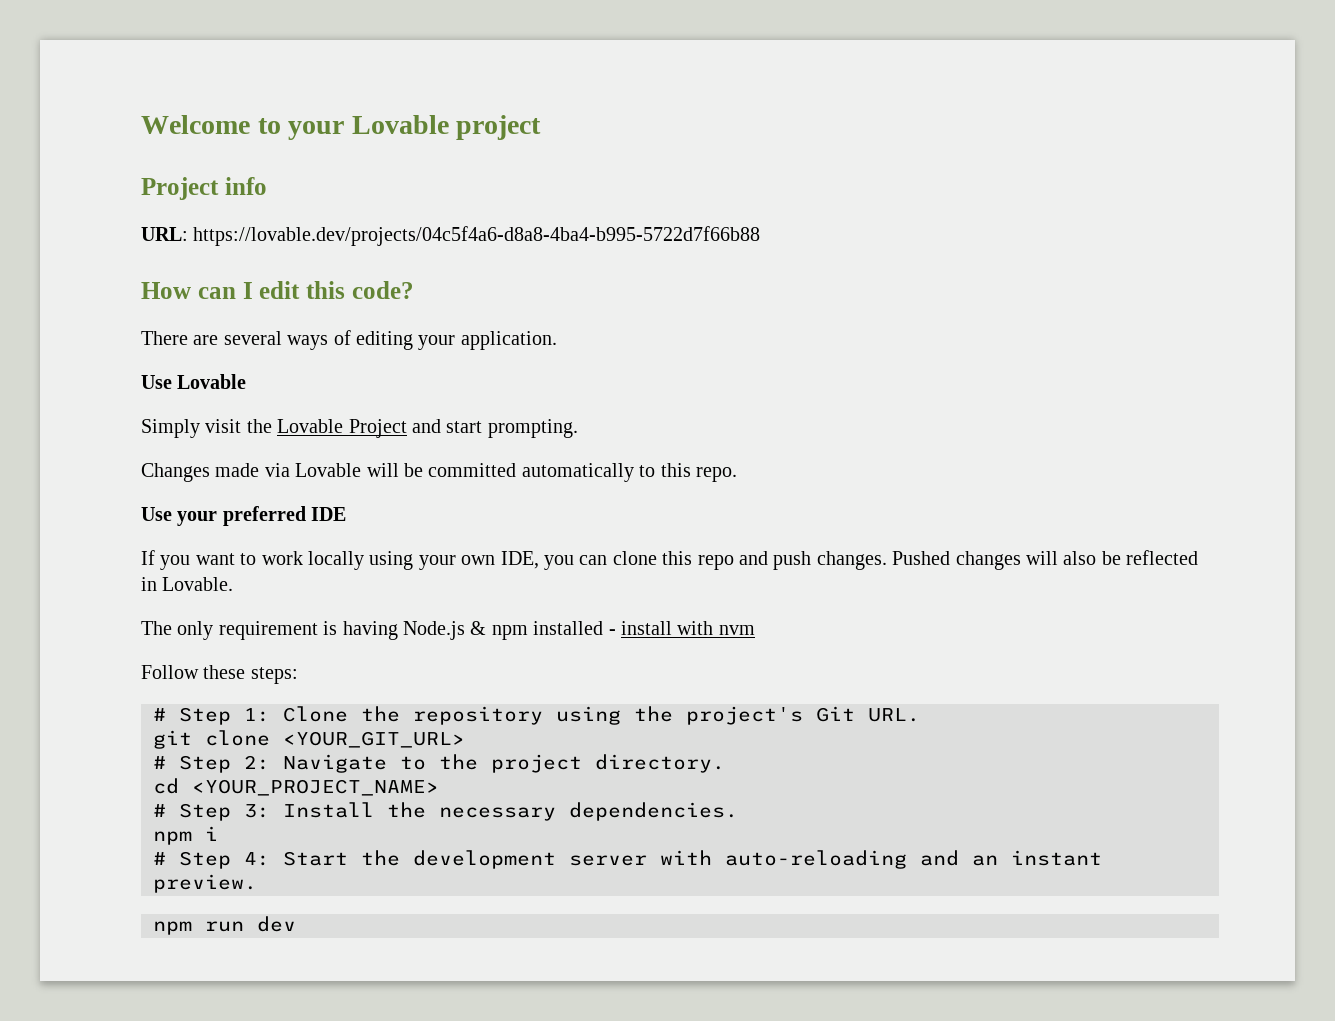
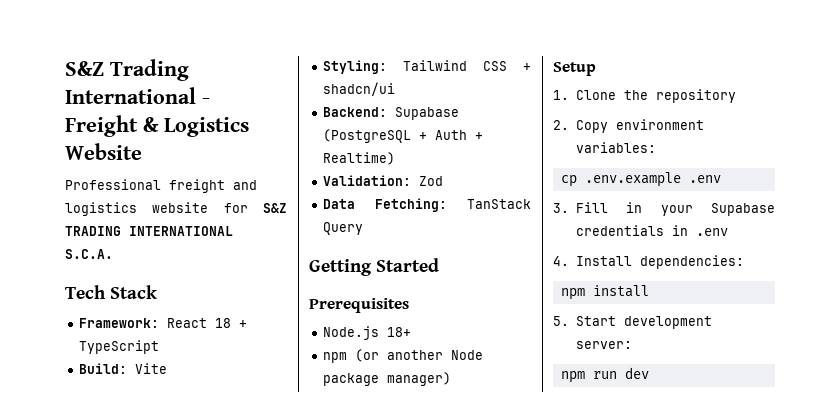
[141,115,542,140] [141,177,267,200] [141,226,761,246] [141,281,414,299] [141,330,557,350] [141,374,247,389] [141,419,578,438] [141,463,737,482] [141,506,347,526] [141,550,1199,570] [141,577,234,591] [141,621,755,640] [141,665,298,684] [153,706,920,725] [153,730,465,749] [153,754,725,773] [153,778,439,796] [153,802,738,821] [153,826,218,845] [153,850,1102,869] [153,874,257,893] Welcome to your Lovable project // Project info // URL: https://lovable.dev/projects/04c5f4a6-d8a8-4ba4-b995-5722d7f66b88 // How can I edit this code? // There are several ways of editing your application. // Use Lovable // Simply visit the Lovable Project and start prompting. // Changes made via Lovable will be committed automatically to this repo. // Use your preferred IDE // If you want to work locally using your own IDE, you can clone this repo and push changes. Pushed changes will also be reflected in Lovable. // The only requirement is having Node.js & npm installed - install with nvm // Follow these steps: // # Step 1: Clone the repository using the project's Git URL. // git clone <YOUR_GIT_URL> // # Step 2: Navigate to the project directory. // cd <YOUR_PROJECT_NAME> // # Step 3: Install the necessary dependencies. // npm i // # Step 4: Start the development server with auto-reloading and an instant preview. -> [65,59,189,81] [65,87,210,104] [65,115,249,137] [65,143,142,160] [65,179,257,193] [65,202,287,216] [65,226,233,236] [65,249,113,259] [65,285,158,299] [79,318,248,328] [79,340,160,354] [79,363,168,374] [323,60,531,74] [323,82,396,96] [323,107,460,120] [323,129,484,143] [323,152,396,165] [323,175,444,186] [323,198,531,212] [323,222,364,235] [309,258,440,276] [309,298,409,313] [323,326,412,340] [323,349,484,363] [323,372,452,386] [553,62,596,76] [553,89,736,103] [553,119,704,133] [575,142,656,153] [560,172,721,187] [553,202,775,216] [575,225,728,236] [553,255,744,269] [560,285,649,300] [553,316,712,329] [575,341,632,349] S&Z Trading International - Freight & Logistics Website // Professional freight and logistics website for S&Z TRADING INTERNATIONAL S.C.A. // Tech Stack // Framework: React 18 + TypeScript // Build: Vite // Styling: Tailwind CSS + shadcn/ui // Backend: Supabase (PostgreSQL + Auth + Realtime) // Validation: Zod // Data Fetching: TanStack Query // Getting Started // Prerequisites // Node.js 18+ // npm (or another Node package manager) // Setup // 1. Clone the repository // 2. Copy environment variables: // cp .env.example .env // 3. Fill in your Supabase credentials in .env // 4. Install dependencies: // npm install // 5. Start development server:

